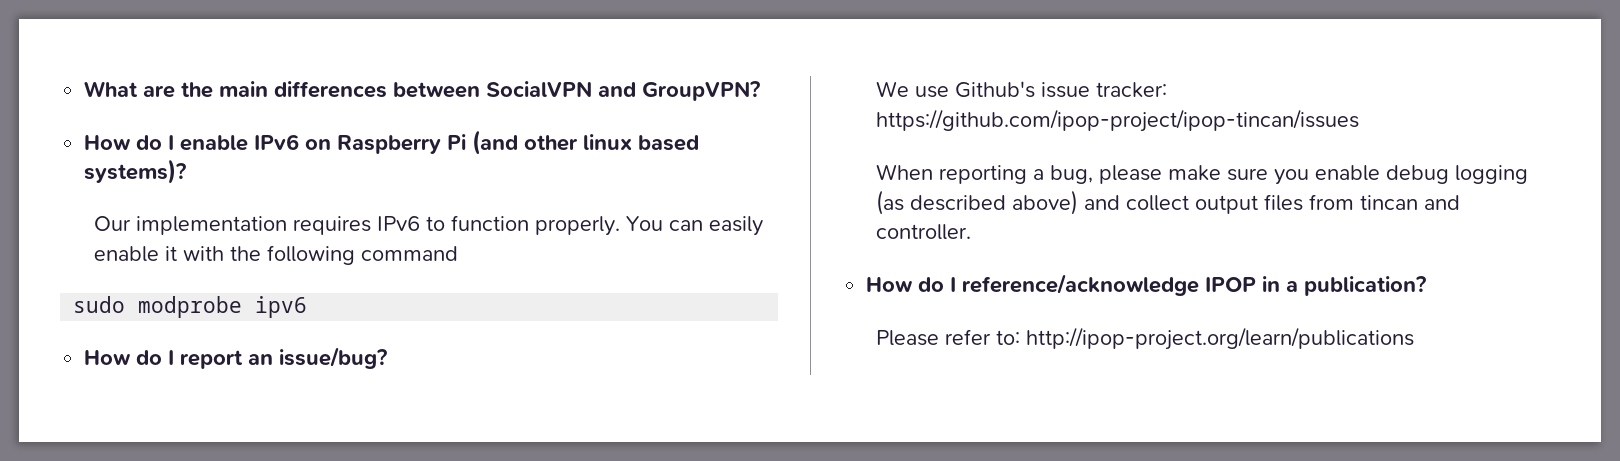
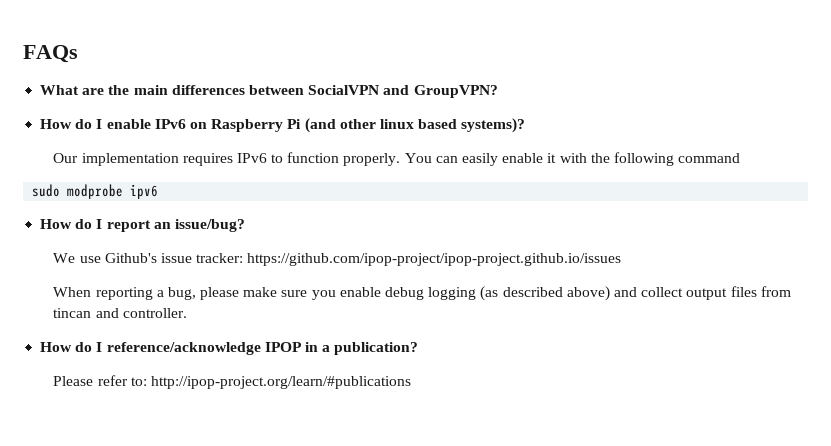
(84, 89) none -> [23,45,78,63] FAQs //
[875,109,1359,132] https://github.com/ipop-project/ipop-tincan/issues -> [247,253,622,266] https://github.com/ipop-project/ipop-project.github.io/issues
[1025,327,1414,350] http://ipop-project.org/learn/publications -> [150,376,411,389] http://ipop-project.org/learn/#publications

